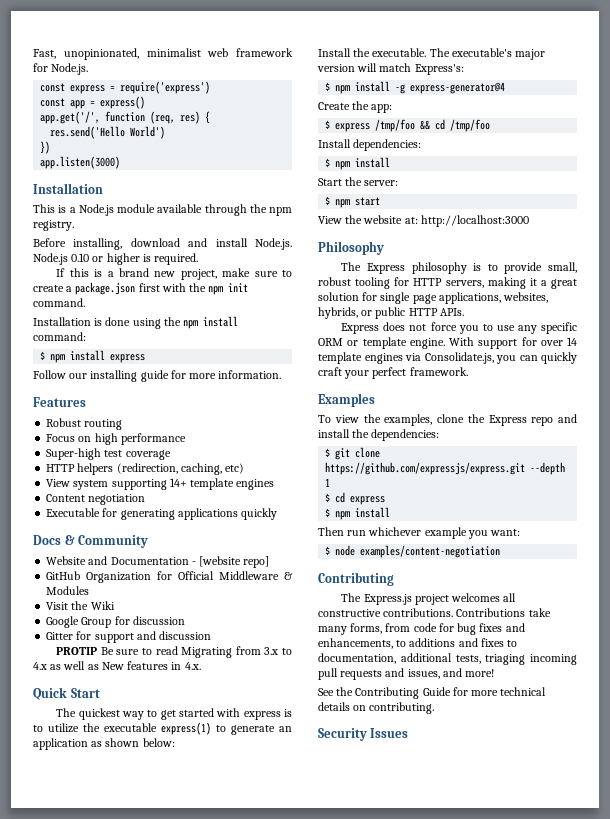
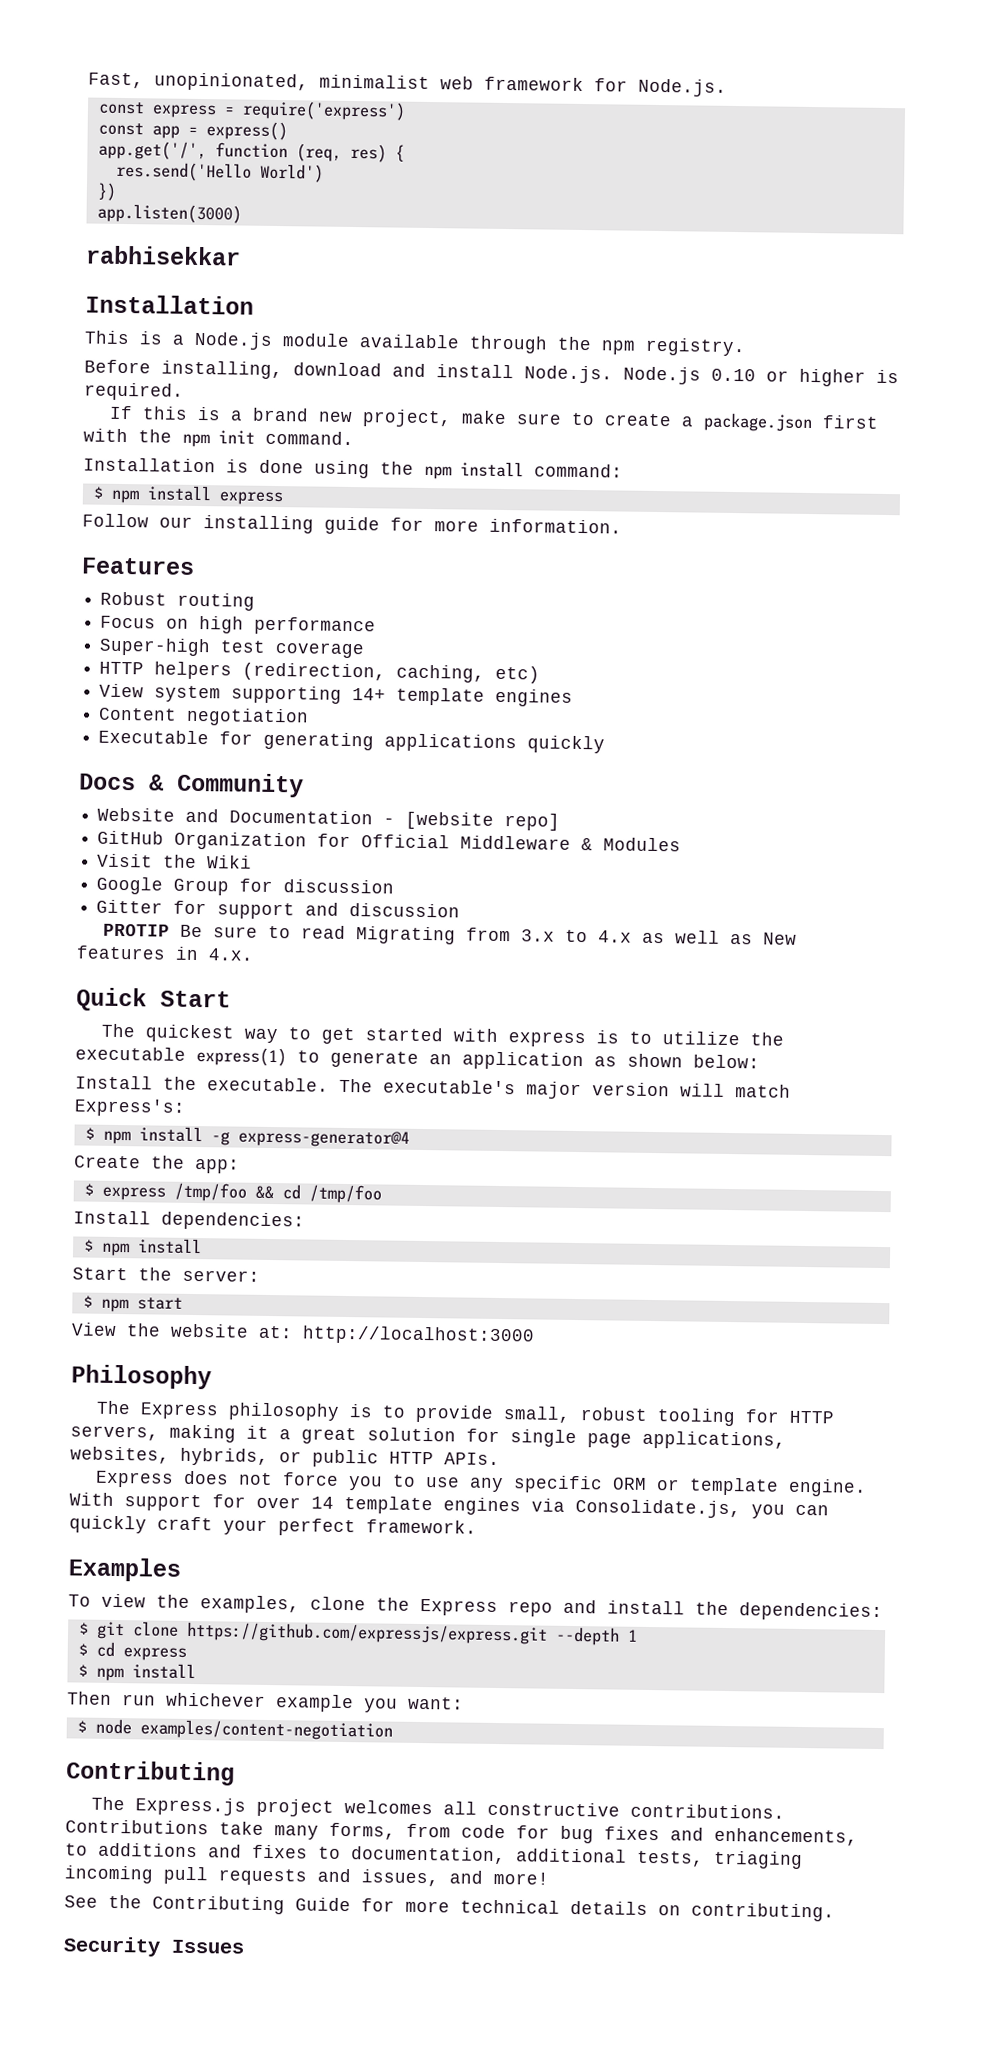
(121, 162) none -> [85,245,241,266] // rabhisekkar

